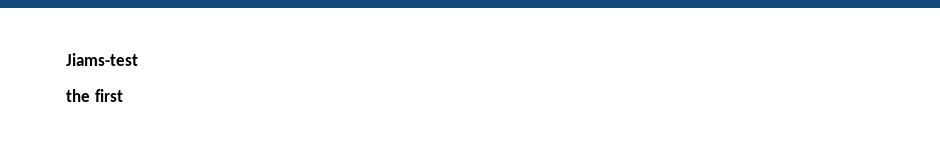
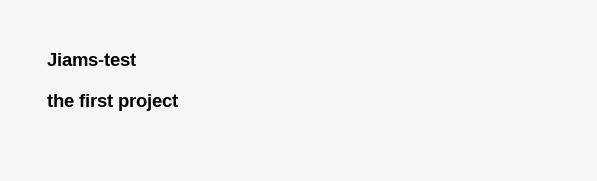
(123, 95) none -> [118,94,178,111] project

